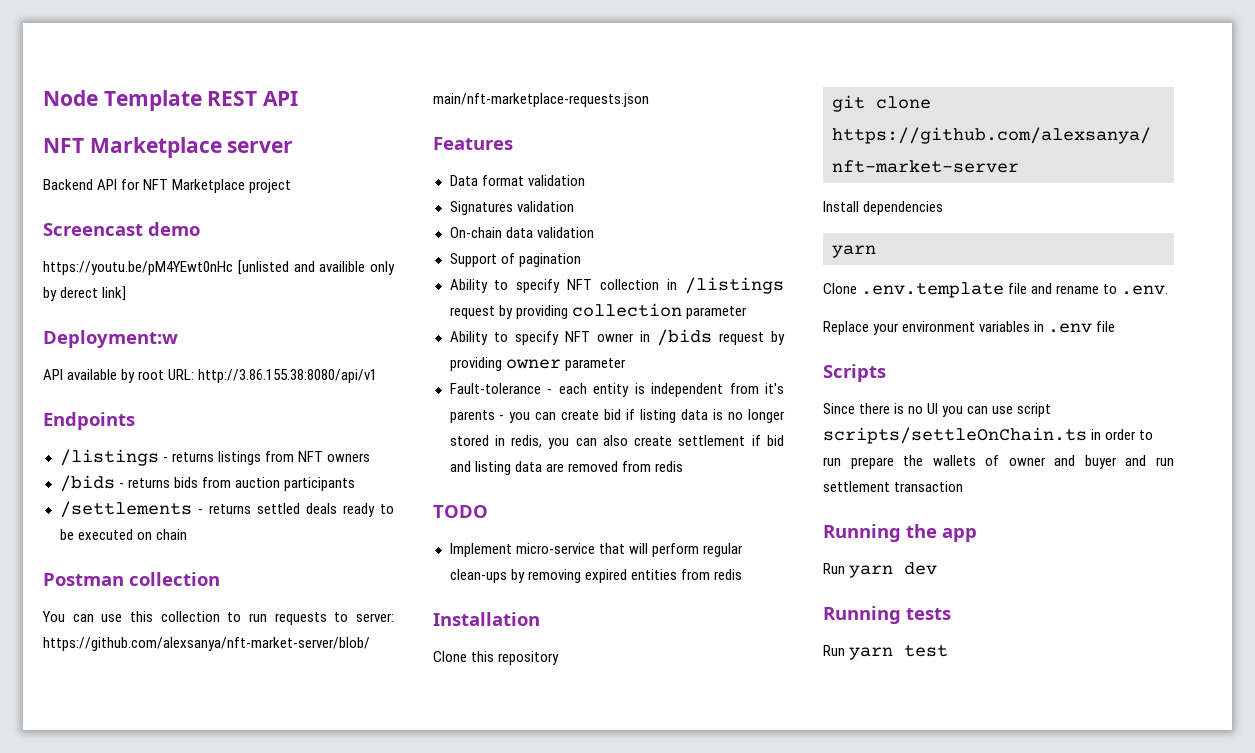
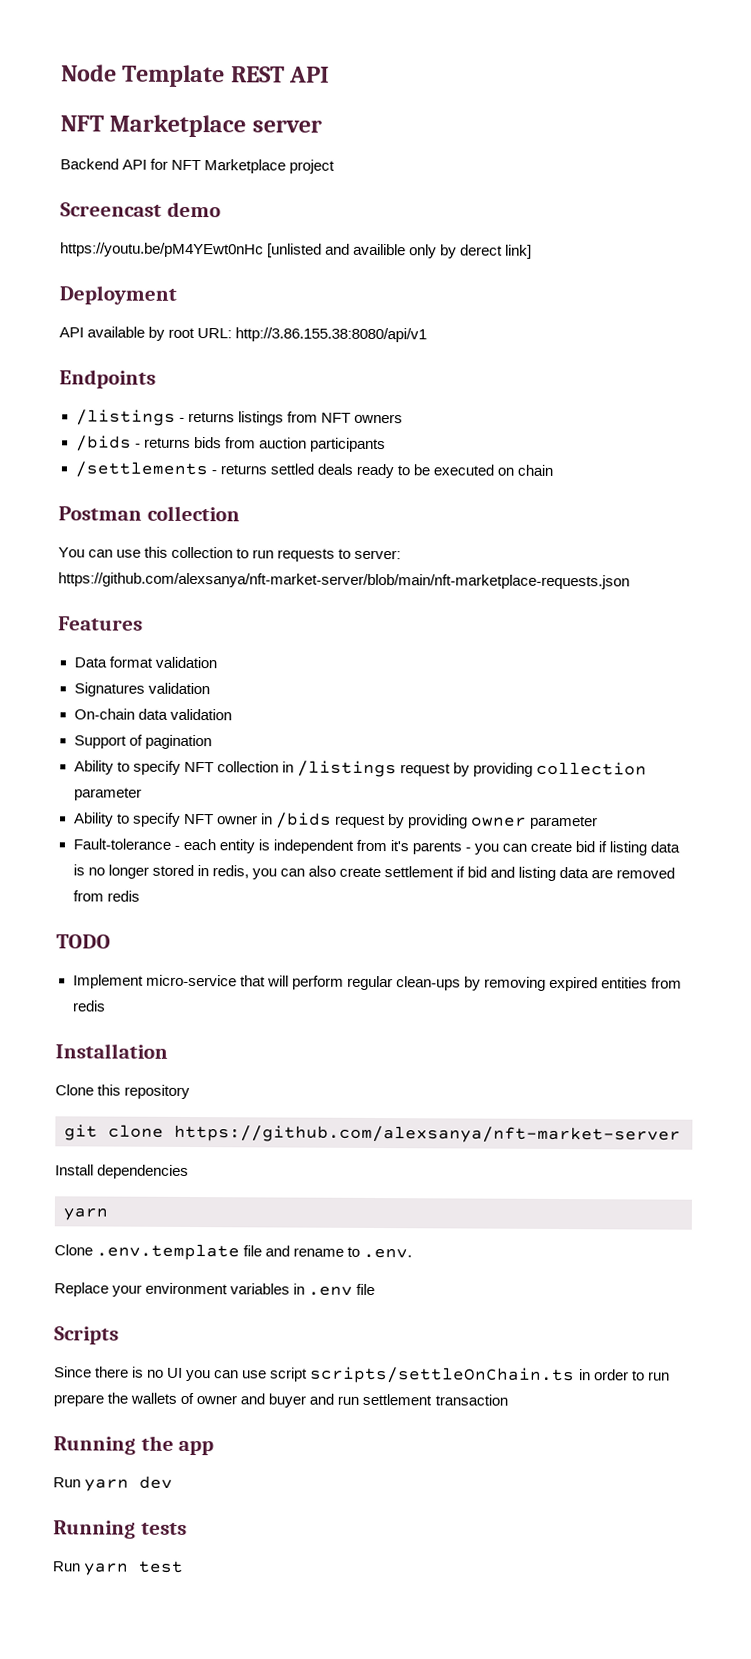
[43,330,178,348] Deployment:w -> [59,285,177,305] Deployment

